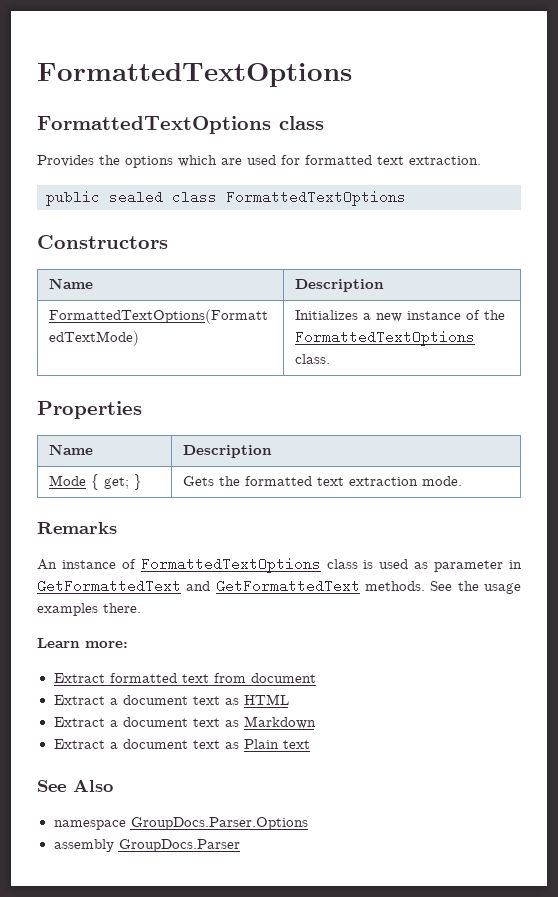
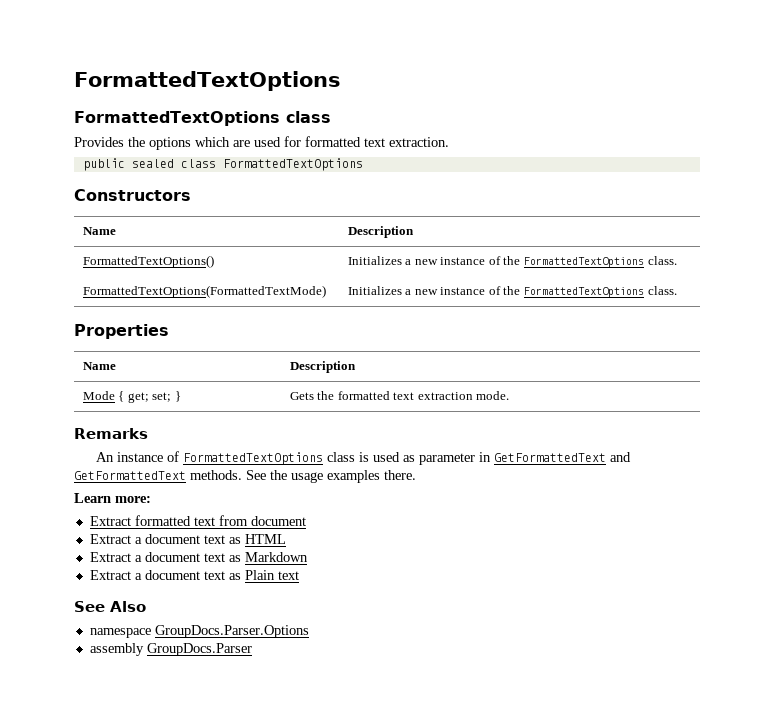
(384, 285) none -> [82,255,214,268] [347,256,677,267] // FormattedTextOptions() | Initializes a new instance of the FormattedTextOptions class.
(129, 483) none -> [152,392,172,402] set;

